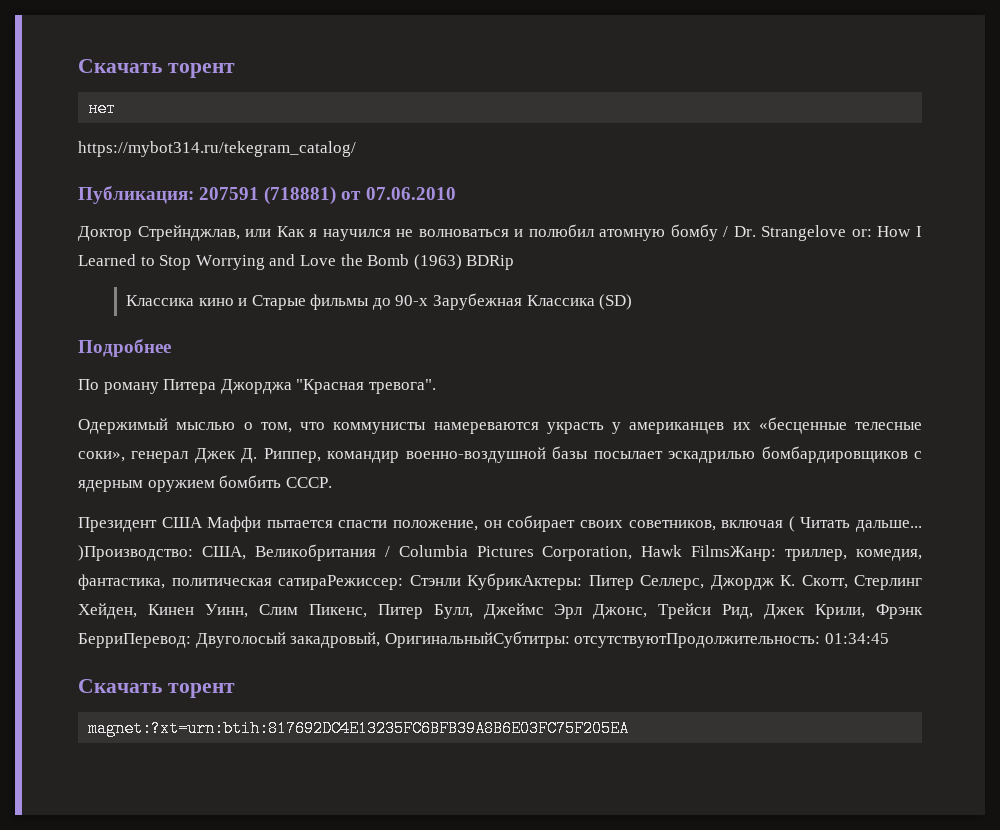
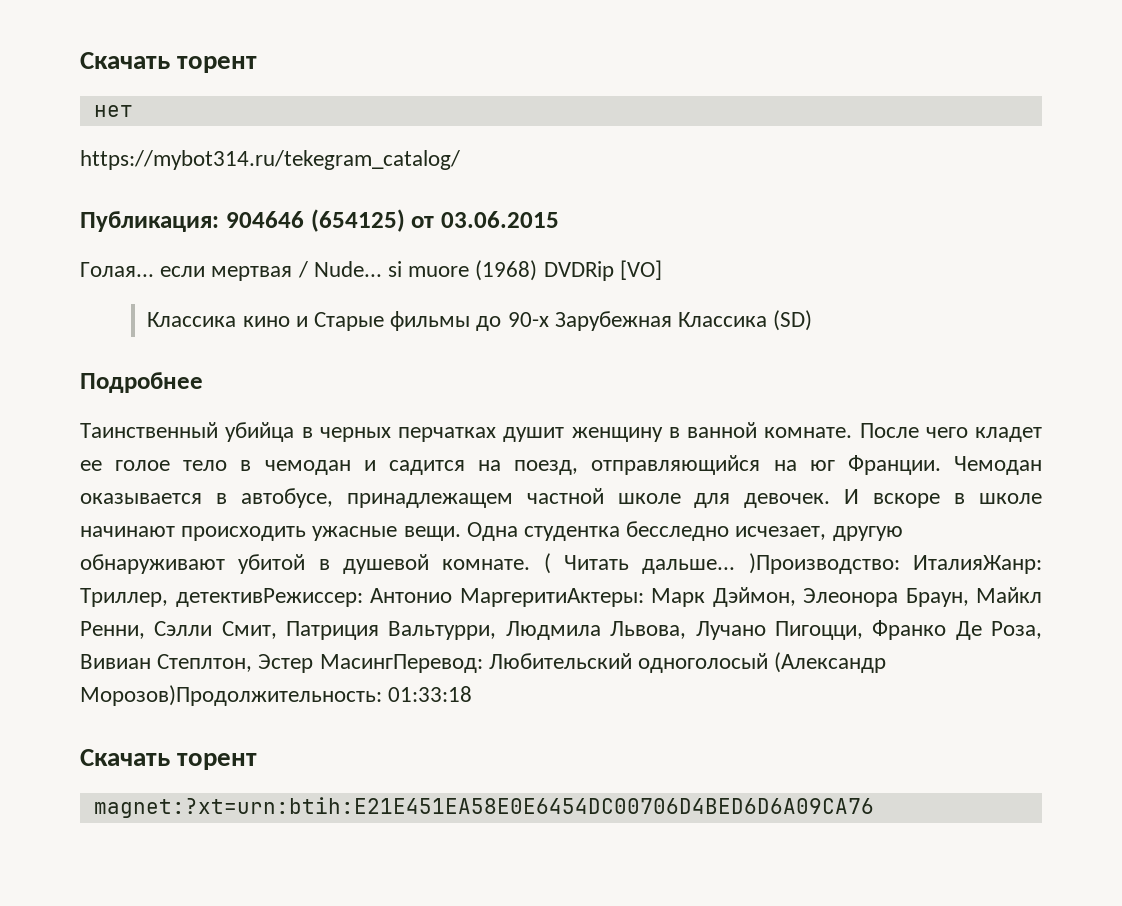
[199,186,456,205] [78,224,922,241] [78,254,515,270] 207591 (718881) от 07.06.2010 // Доктор Стрейнджлав, или Как я научился не волноваться и полюбил атомную бомбу / Dr. Strangelove or: How I Learned to Stop Worrying and Love the Bomb (1963) BDRip -> [225,209,559,232] [80,260,662,281] 904646 (654125) от 03.06.2015 // Голая... если мертвая / Nude... si muore (1968) DVDRip [VO]
[78,379,436,394] [78,417,922,434] [78,446,923,463] [78,475,332,492] [78,515,922,532] [78,544,922,561] [78,573,922,590] [78,603,924,619] [78,631,889,648] [78,679,235,698] [88,720,630,737] По роману Питера Джорджа "Красная тревога". // Одержимый мыслью о том, что коммунисты намереваются украсть у американцев их «бесценные телесные соки», генерал Джек Д. Риппер, командир военно-воздушной базы посылает эскадрилью бомбардировщиков с ядерным оружием бомбить СССР. // Президент США Маффи пытается спасти положение, он собирает своих советников, включая ( Читать дальше... )Производство: США, Великобритания / Columbia Pictures Corporation, Hawk FilmsЖанр: триллер, комедия, фантастика, политическая сатираРежиссер: Стэнли КубрикАктеры: Питер Селлерс, Джордж К. Скотт, Стерлинг Хейден, Кинен Уинн, Слим Пикенс, Питер Булл, Джеймс Эрл Джонс, Трейси Рид, Джек Крили, Фрэнк БерриПеревод: Двуголосый закадровый, ОригинальныйСубтитры: отсутствуютПродолжительность: 01:34:45 // Скачать торент // magnet:?xt=urn:btih:817692DC4E13235FC6BFB39A8B6E03FC75F205EA -> [80,422,1042,442] [80,455,1042,475] [80,488,1042,508] [80,521,903,541] [80,553,1042,574] [80,587,1042,607] [80,620,1042,640] [80,652,887,673] [80,685,473,706] [80,749,258,770] [93,797,874,818] Таинственный убийца в черных перчатках душит женщину в ванной комнате. После чего кладет ее голое тело в чемодан и садится на поезд, отправляющийся на юг Франции. Чемодан оказывается в автобусе, принадлежащем частной школе для девочек. И вскоре в школе начинают происходить ужасные вещи. Одна студентка бесследно исчезает, другую обнаруживают убитой в душевой комнате. ( Читать дальше... )Производство: ИталияЖанр: Триллер, детективРежиссер: Антонио МаргеритиАктеры: Марк Дэймон, Элеонора Браун, Майкл Ренни, Сэлли Смит, Патриция Вальтурри, Людмила Львова, Лучано Пигоцци, Франко Де Роза, Вивиан Степлтон, Эстер МасингПеревод: Любительский одноголосый (Александр Морозов)Продолжительность: 01:33:18 // Скачать торент // magnet:?xt=urn:btih:E21E451EA58E0E6454DC00706D4BED6D6A09CA76

